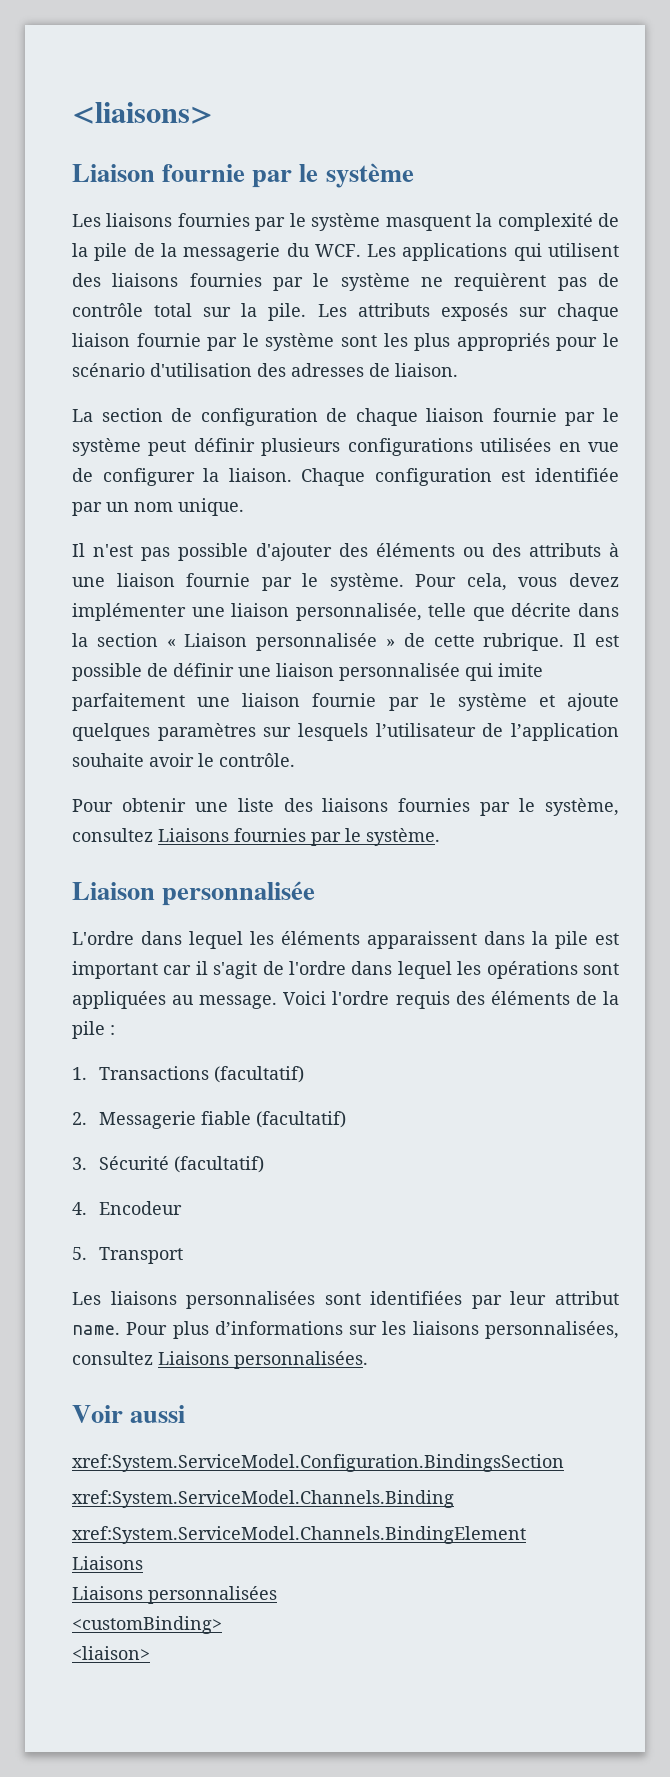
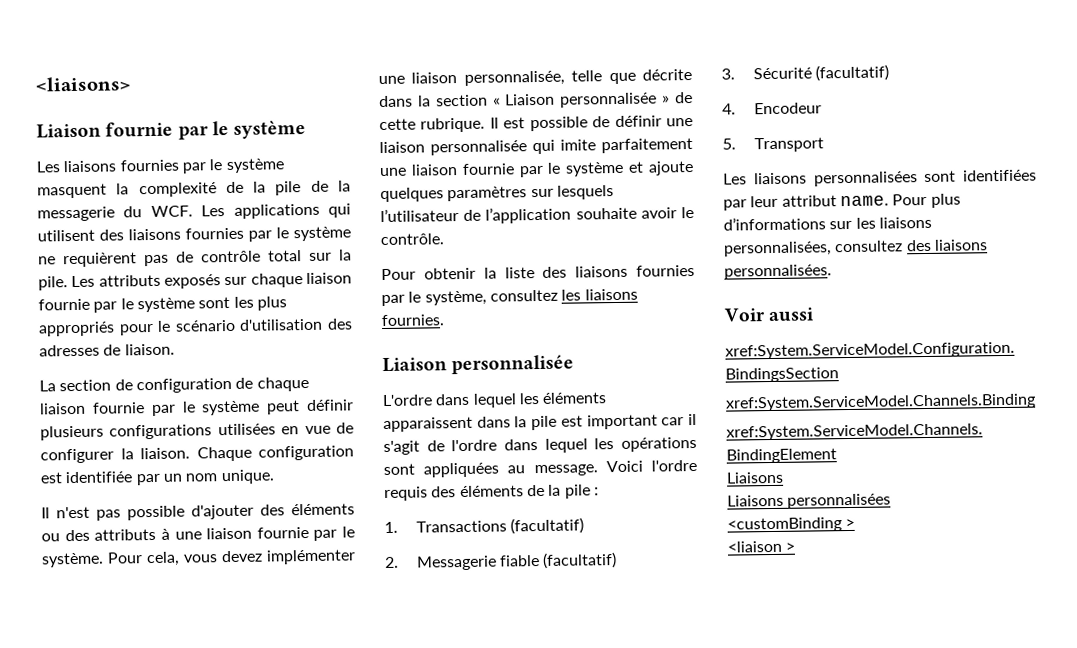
[194,802,228,812] une -> [483,267,497,279] la
[158,828,440,846] Liaisons fournies par le système. -> [561,288,638,301] [381,314,445,327] les liaisons fournies.
[158,1351,229,1365] Liaisons -> [905,239,988,252] des liaisons
[72,1616,222,1634] [72,1646,150,1660] <customBinding> // <liaison> -> [727,517,856,533] [727,540,796,553] <customBinding > // <liaison >

